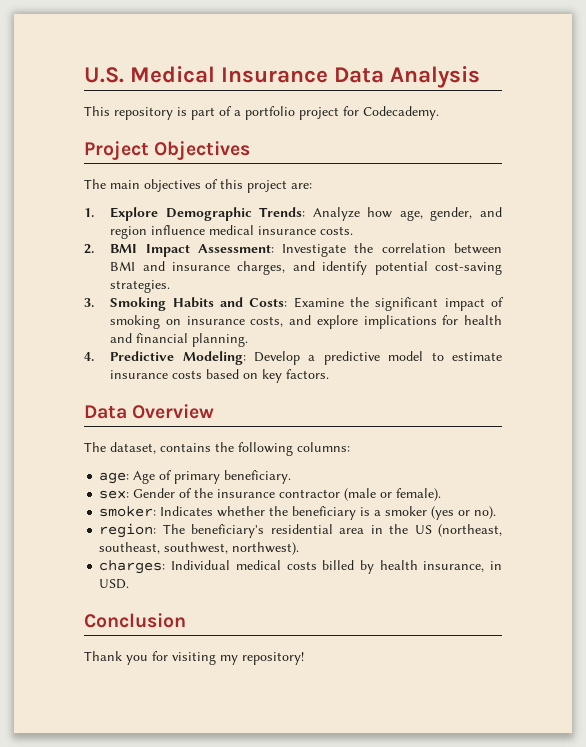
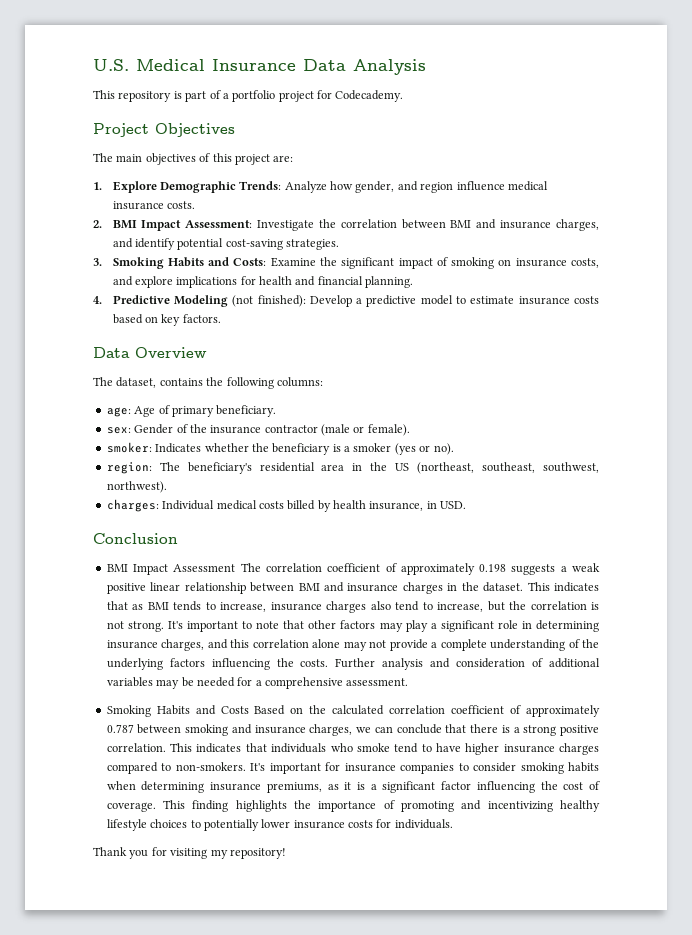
[399,210,423,221] age, -> (354, 185) none
[182,351,246,365] Modeling: -> [173,295,306,307] Modeling (not finished):
(186, 620) none -> [106,563,600,575] [106,582,599,594] [106,601,600,613] [106,620,599,632] [106,639,599,651] [106,658,600,670] [106,677,409,689] [106,705,600,717] [106,724,599,736] [106,743,600,755] [106,762,600,774] [106,781,600,793] [106,800,600,812] [106,819,453,831] // BMI Impact Assessment The correlation coefficient of approximately 0.198 suggests a weak positive linear relationship between BMI and insurance charges in the dataset. This indicates that as BMI tends to increase, insurance charges also tend to increase, but the correlation is not strong. It's important to note that other factors may play a significant role in determining insurance charges, and this correlation alone may not provide a complete understanding of the underlying factors influencing the costs. Further analysis and consideration of additional variables may be needed for a comprehensive assessment. // Smoking Habits and Costs Based on the calculated correlation coefficient of approximately 0.787 between smoking and insurance charges, we can conclude that there is a strong positive correlation. This indicates that individuals who smoke tend to have higher insurance charges compared to non-smokers. It's important for insurance companies to consider smoking habits when determining insurance premiums, as it is a significant factor influencing the cost of coverage. This finding highlights the importance of promoting and incentivizing healthy lifestyle choices to potentially lower insurance costs for individuals.

